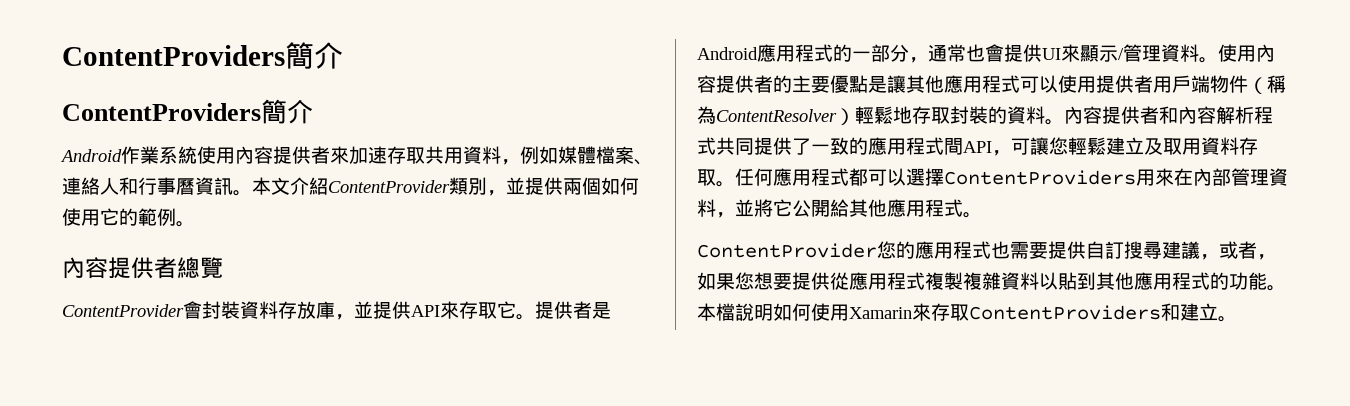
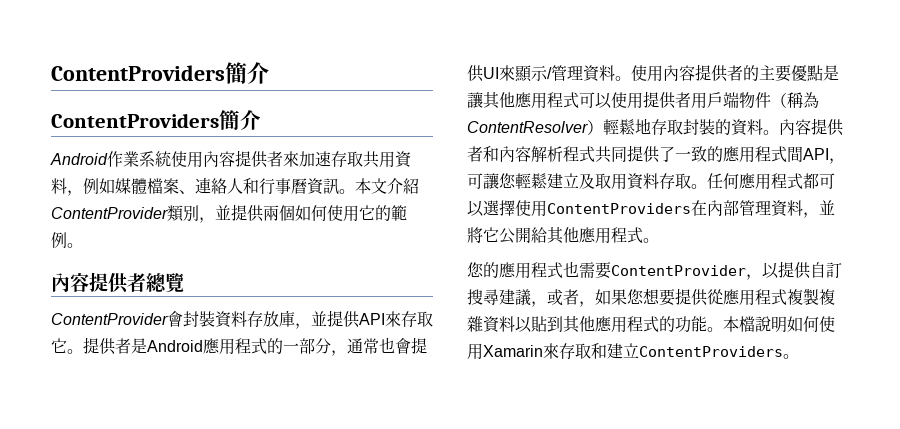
[944,168,1174,186] ContentProviders用來 -> [515,200,691,217] 使用ContentProviders
[697,243,877,258] ContentProvider -> (659, 240) none
(1048, 250) none -> [611,262,779,280] ContentProvider，以
[969,303,1218,321] ContentProviders和建立 -> [591,343,783,359] 和建立ContentProviders

